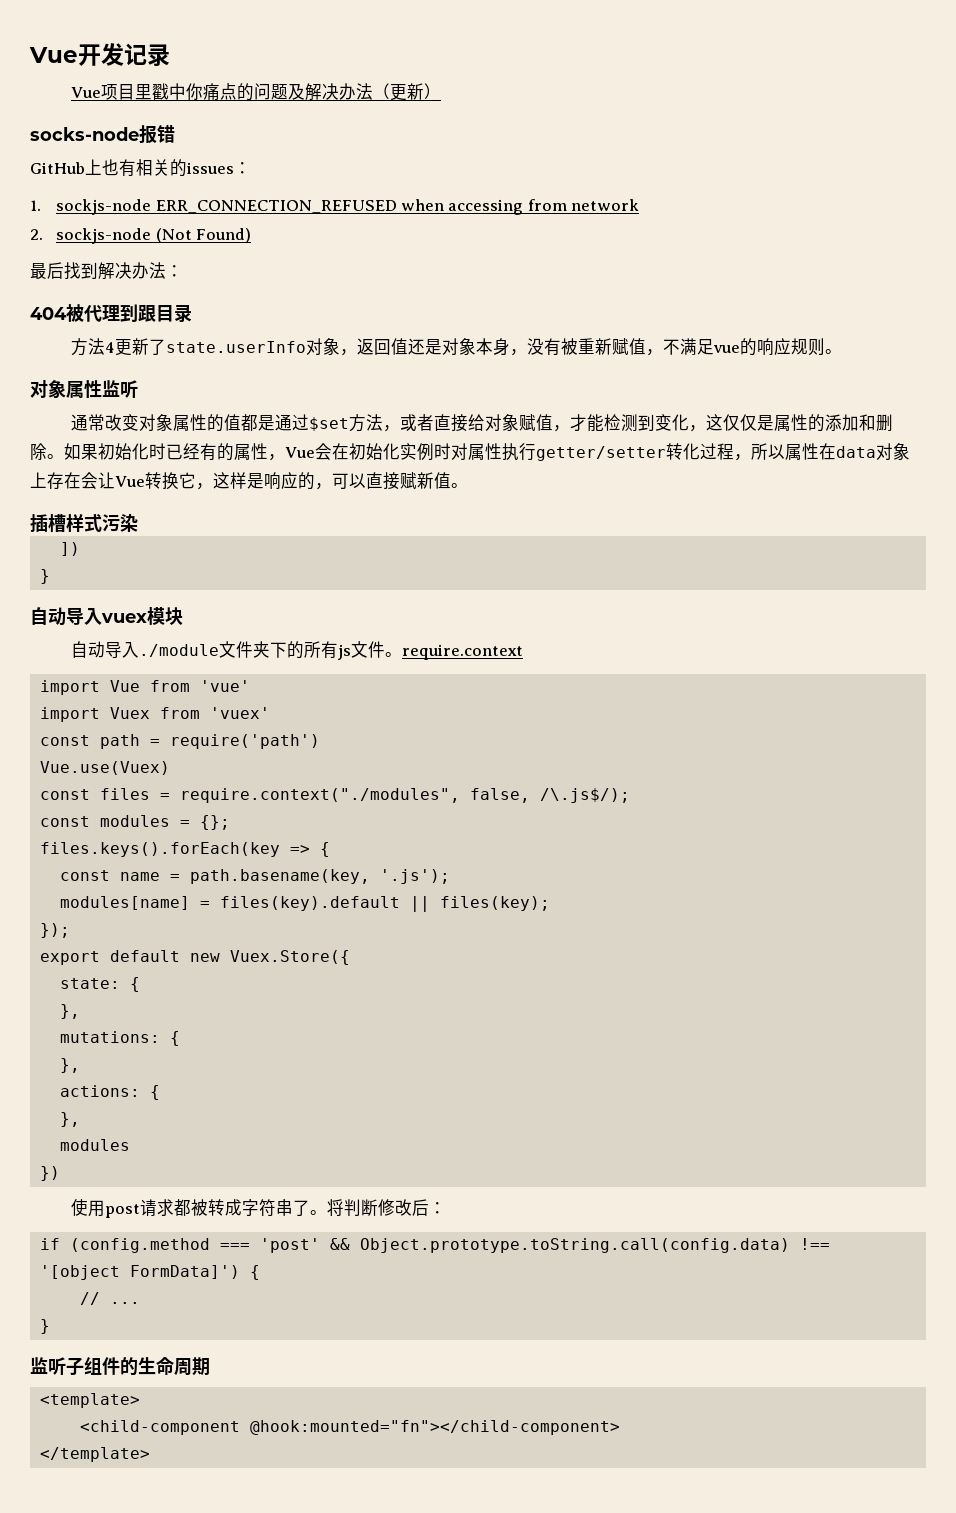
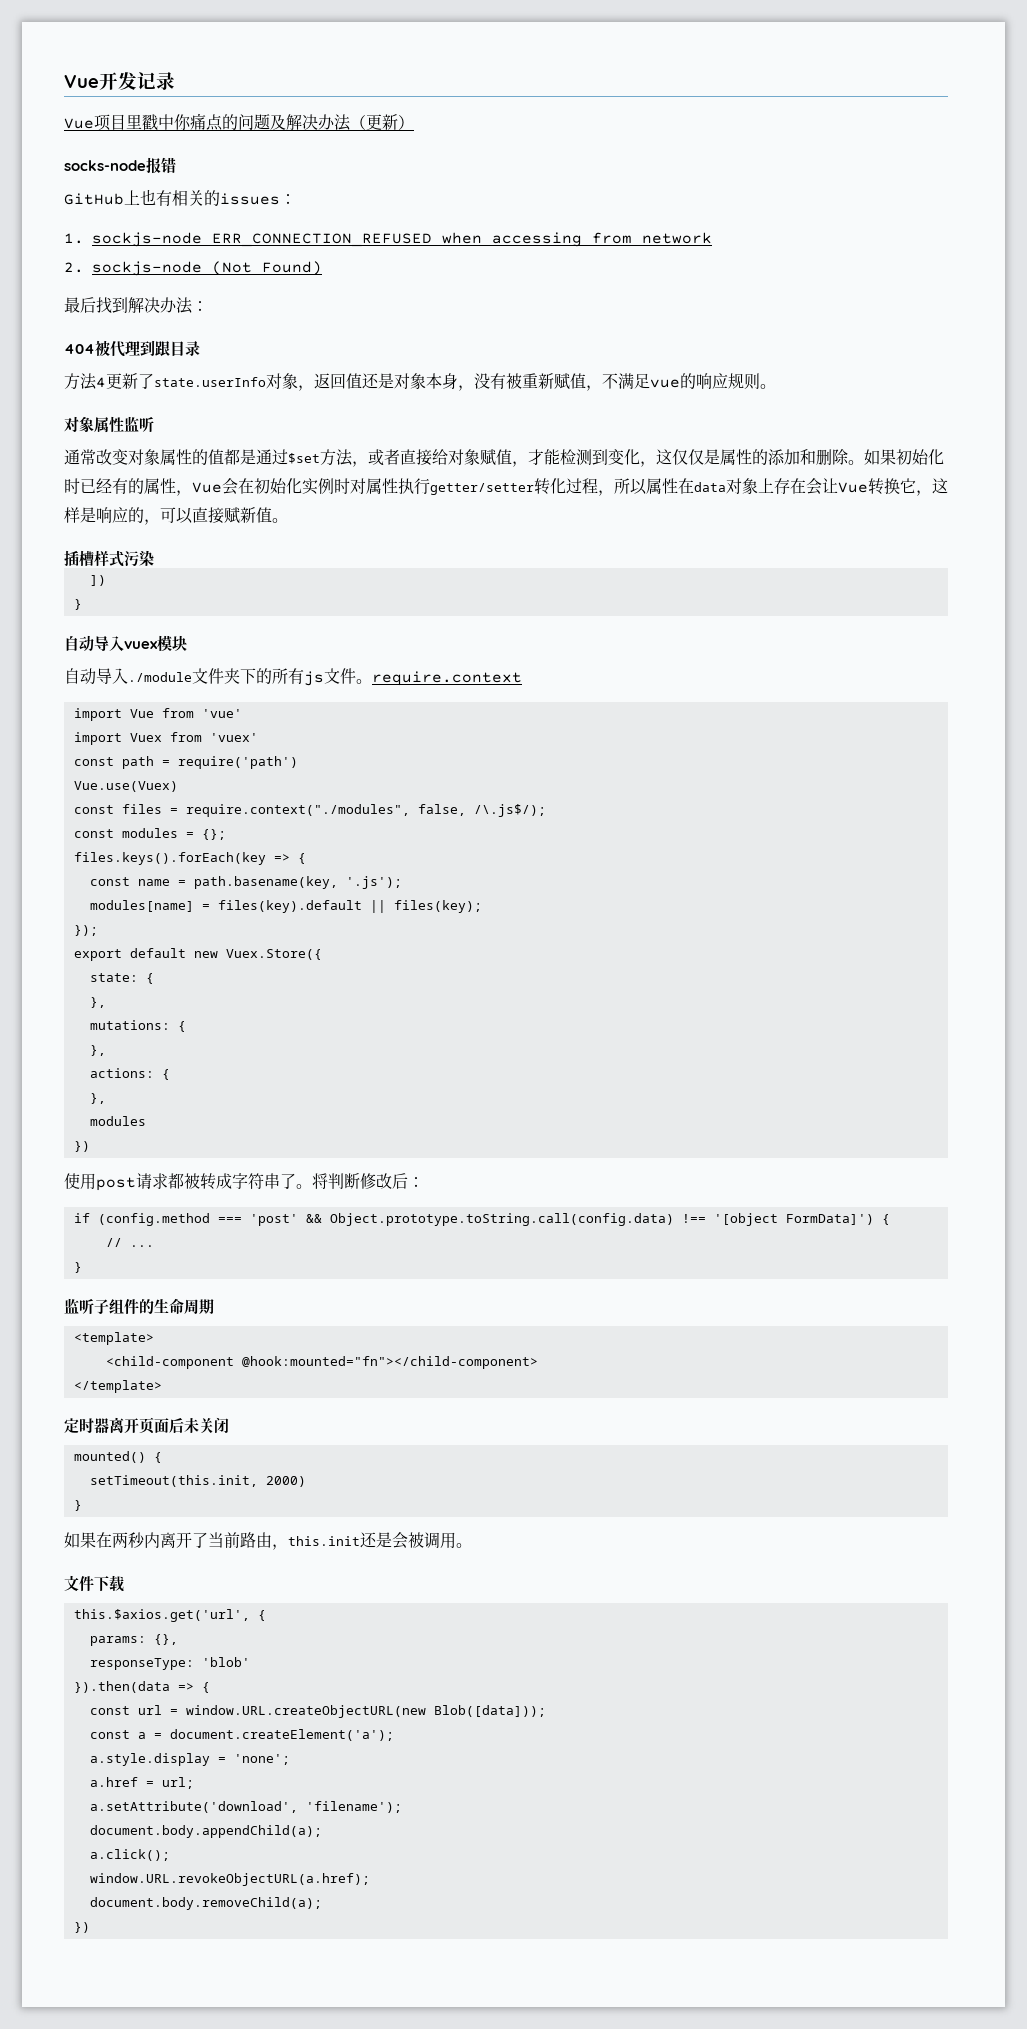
(150, 1454) none -> [64,1417,229,1434] [73,1451,162,1463] [89,1475,306,1487] [73,1500,82,1511] [64,1532,472,1550] [64,1575,125,1592] [73,1609,266,1622] [89,1634,178,1646] [89,1657,250,1670] [73,1681,210,1693] [89,1705,546,1718] [89,1729,394,1741] [89,1753,290,1766] [89,1777,194,1789] [89,1801,402,1813] [89,1825,322,1838] [89,1849,170,1861] [89,1873,370,1886] [89,1897,322,1910] [73,1922,90,1933] // 定时器离开页面后未关闭 // mounted() { // setTimeout(this.init, 2000) // } // 如果在两秒内离开了当前路由，this.init还是会被调用。 // 文件下载 // this.$axios.get('url', { // params: {}, // responseType: 'blob' // }).then(data => { // const url = window.URL.createObjectURL(new Blob([data])); // const a = document.createElement('a'); // a.style.display = 'none'; // a.href = url; // a.setAttribute('download', 'filename'); // document.body.appendChild(a); // a.click(); // window.URL.revokeObjectURL(a.href); // document.body.removeChild(a); // })

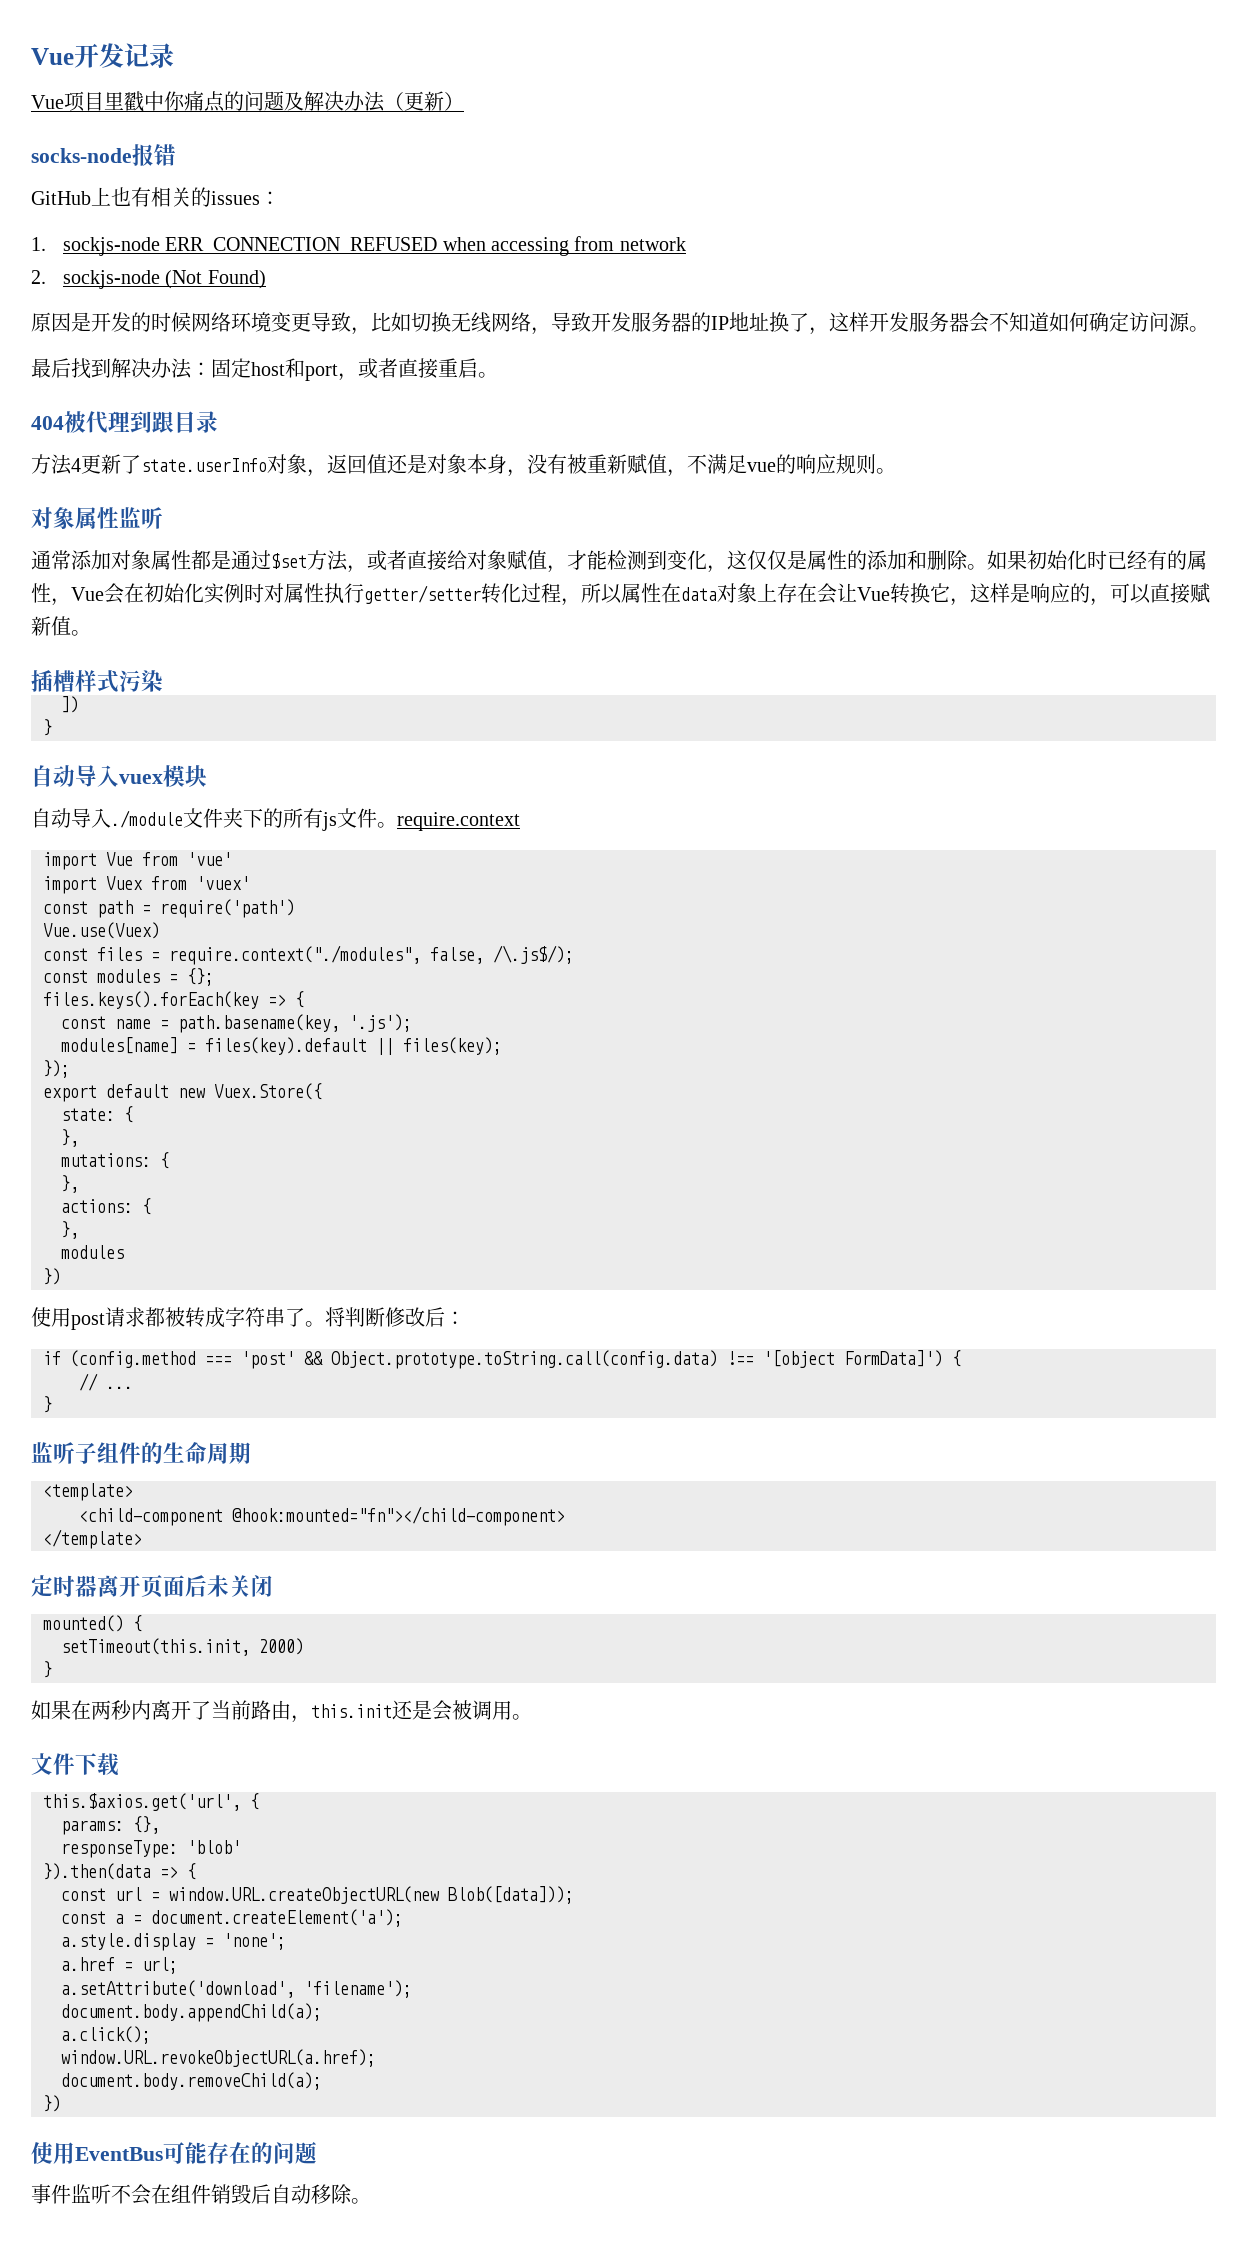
(322, 268) none -> [31,312,1209,335] // 原因是开发的时候网络环境变更导致，比如切换无线网络，导致开发服务器的IP地址换了，这样开发服务器会不知道如何确定访问源。
(208, 306) none -> [211,358,498,381] 固定host和port，或者直接重启。
[96,449,224,465] 改变对象属性的值 -> [71,550,191,570] 添加对象属性
(90, 1927) none -> [31,2141,317,2164] [31,2184,371,2205] // 使用EventBus可能存在的问题 // 事件监听不会在组件销毁后自动移除。

